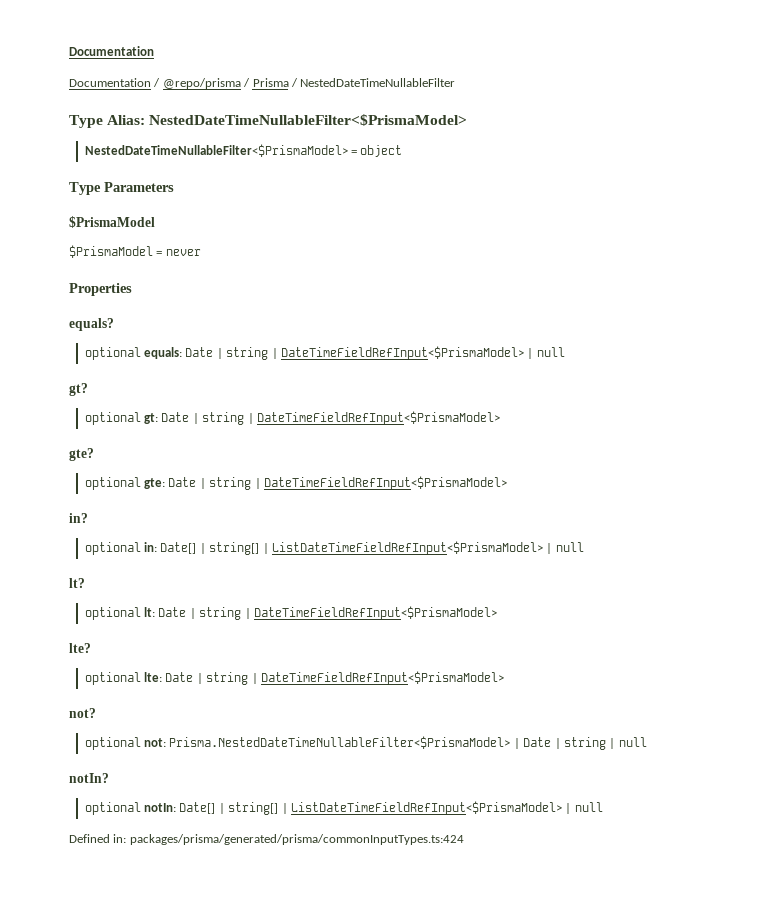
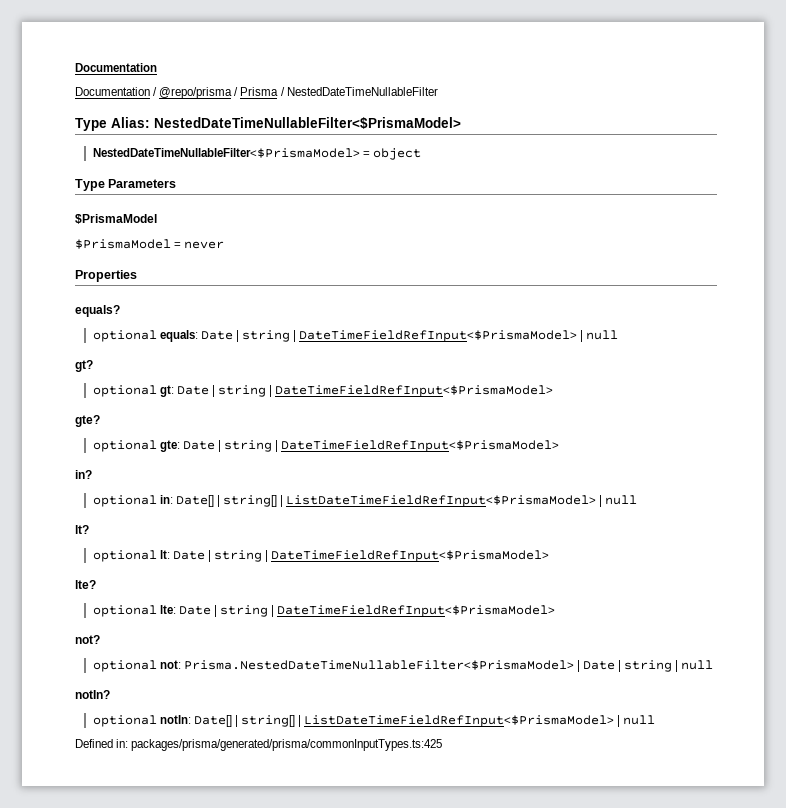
[129,834,464,845] packages/prisma/generated/prisma/commonInputTypes.ts:424 -> [131,739,443,751] packages/prisma/generated/prisma/commonInputTypes.ts:425

